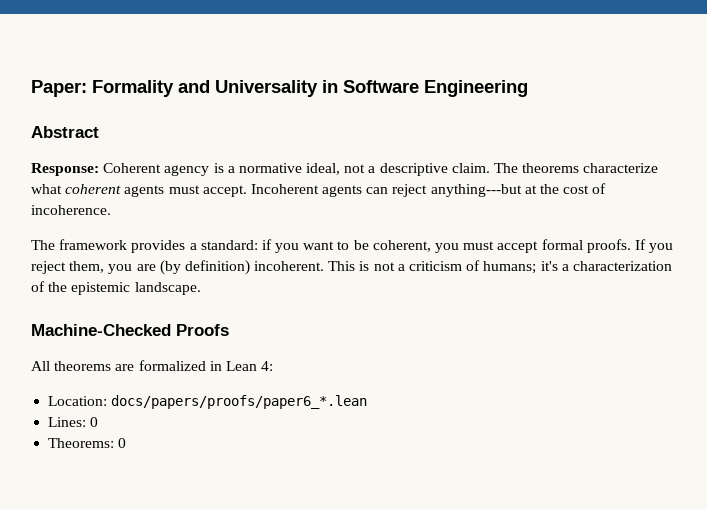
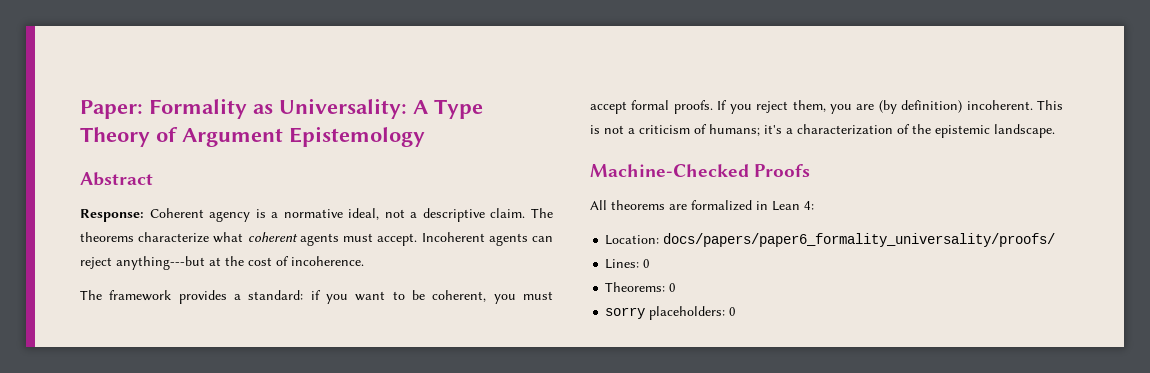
[178,80,528,97] and Universality in Software Engineering -> [253,98,483,119] [80,126,425,147] as Universality: A Type Theory of Argument Epistemology
[111,395,368,409] docs/papers/proofs/paper6_*.lean -> [663,233,1056,247] docs/papers/paper6_formality_universality/proofs/
(127, 443) none -> [605,306,737,320] // sorry placeholders: 0

